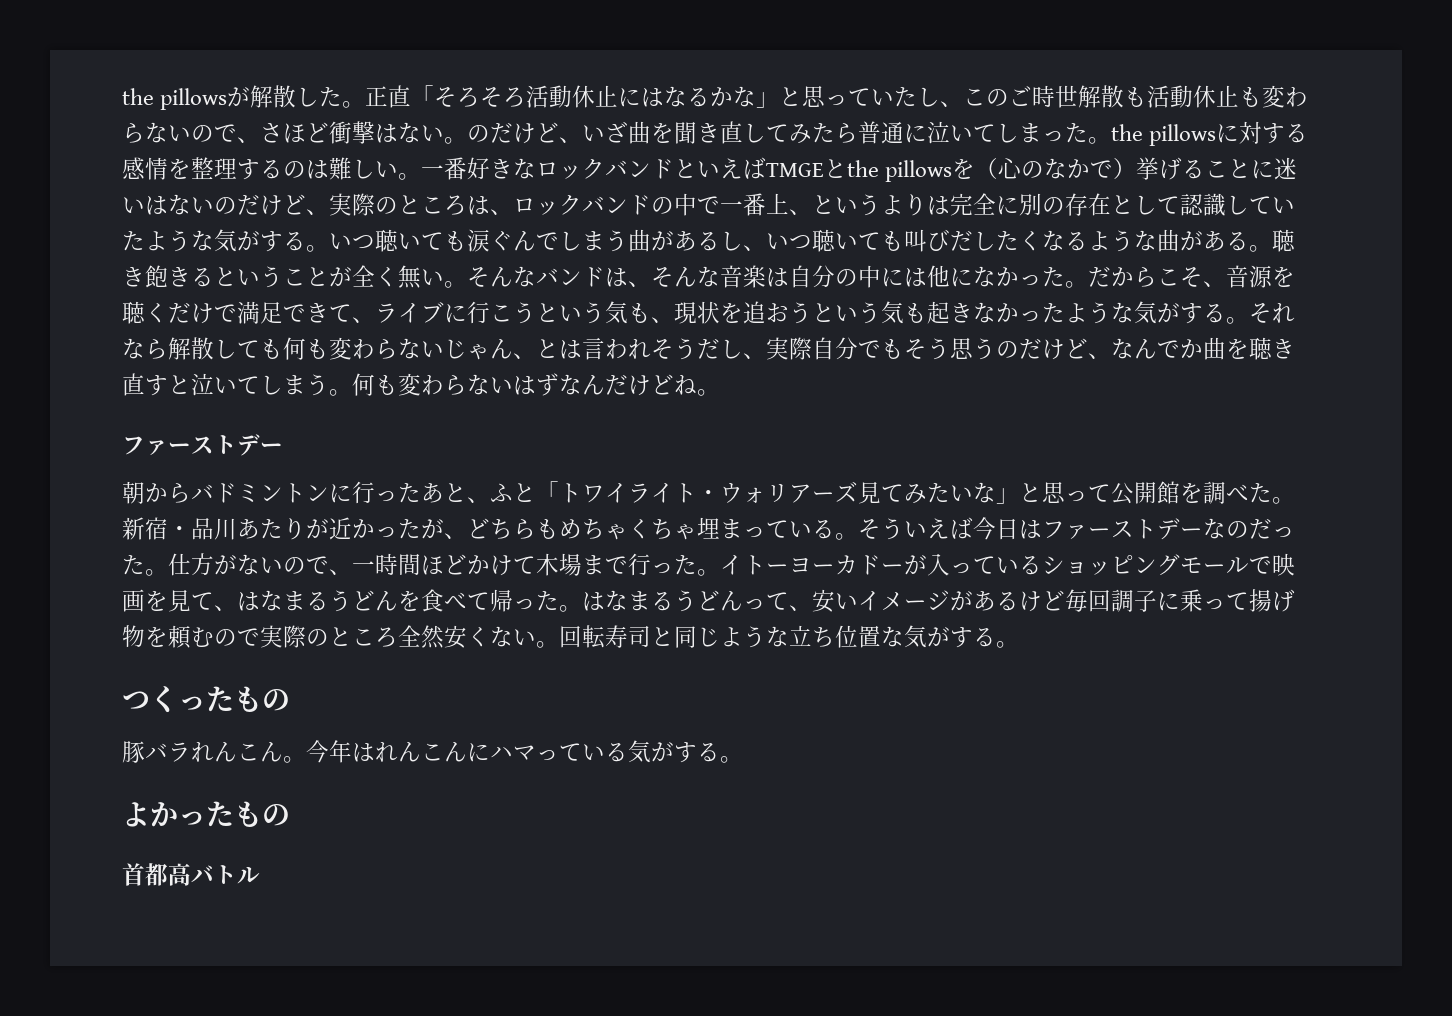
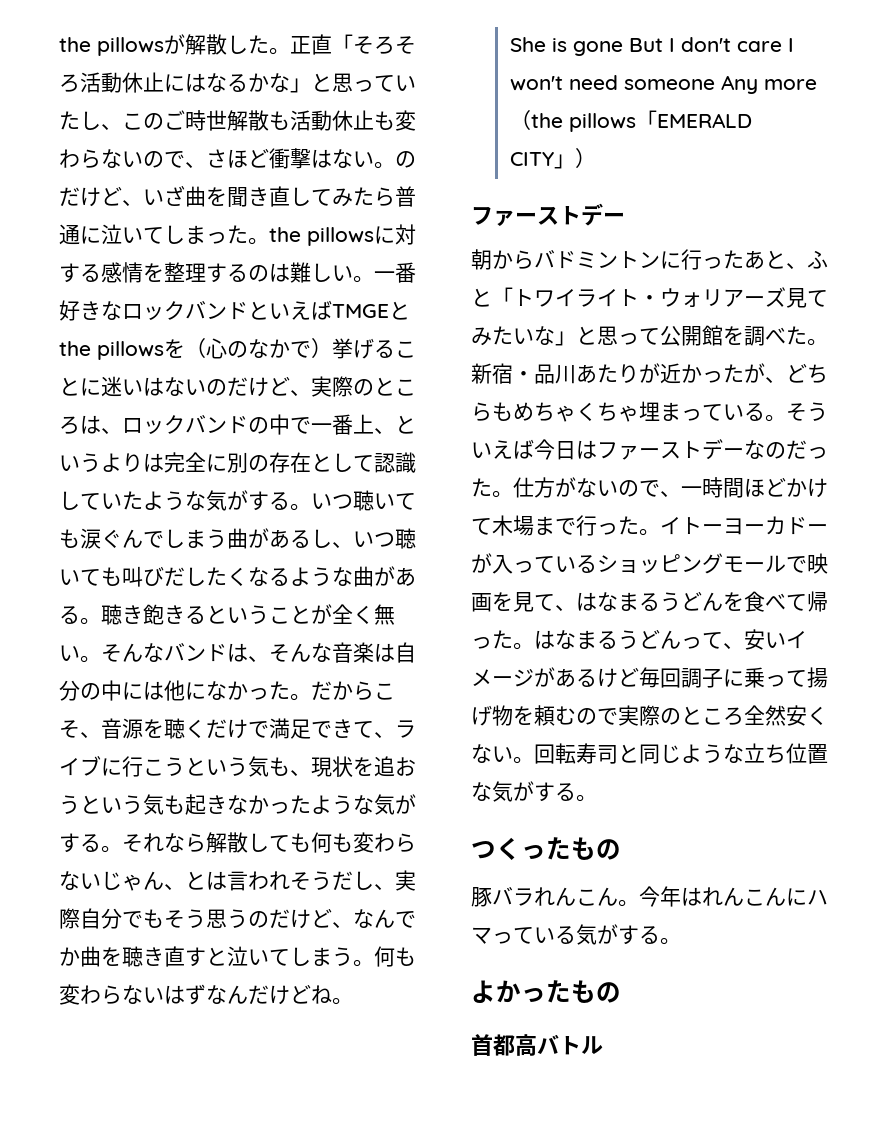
(720, 392) none -> [509,37,794,56] [509,75,817,94] [509,110,752,132] [509,148,596,169] // She is gone But I don't care I won't need someone Any more（the pillows「EMERALD CITY」）

